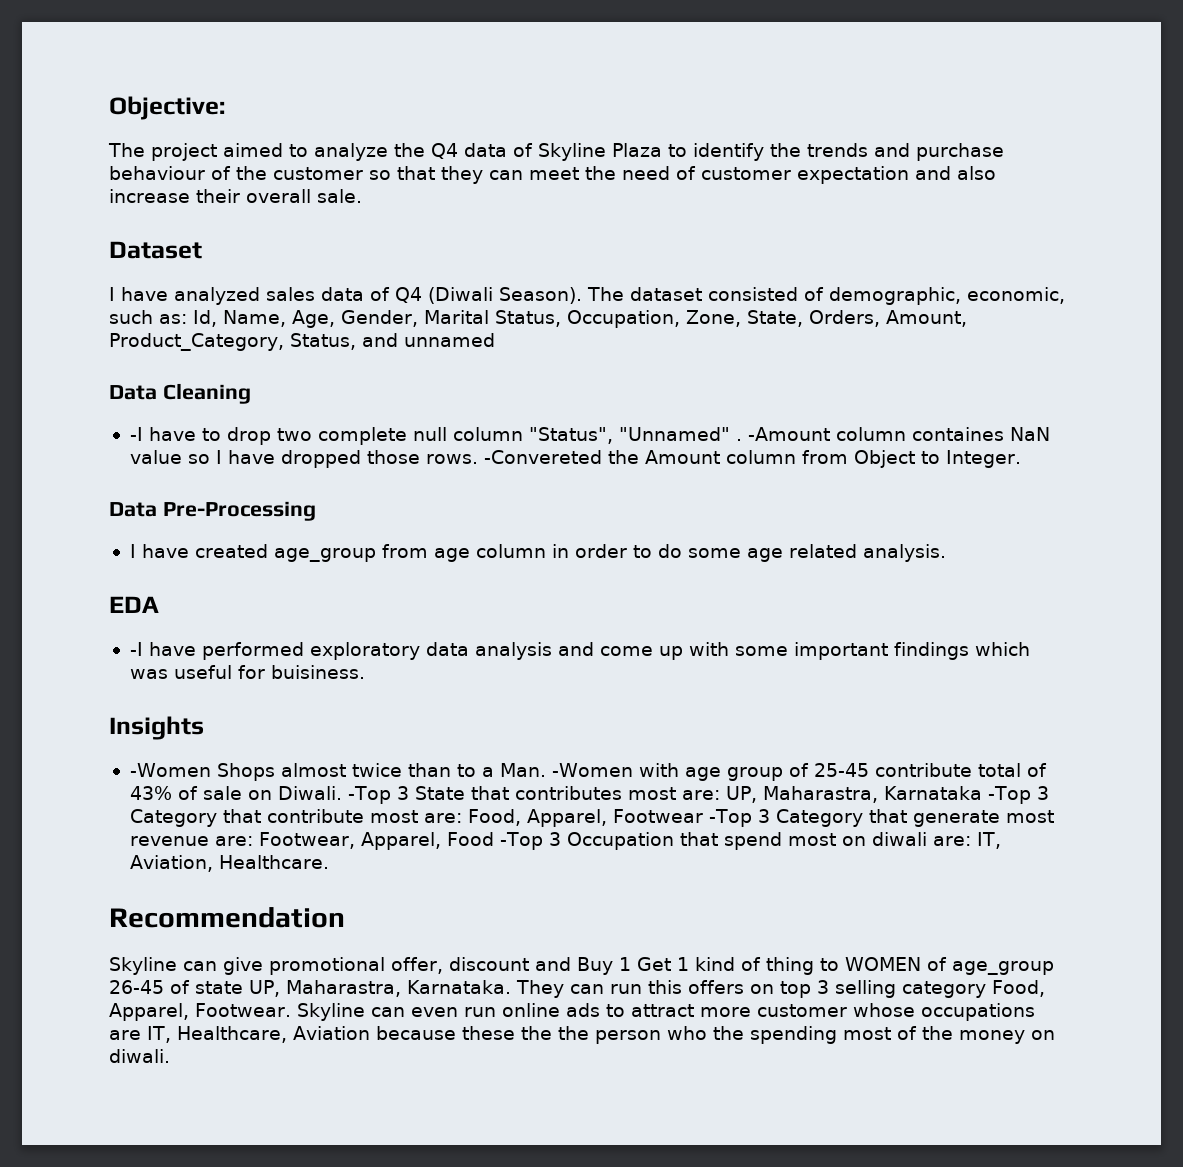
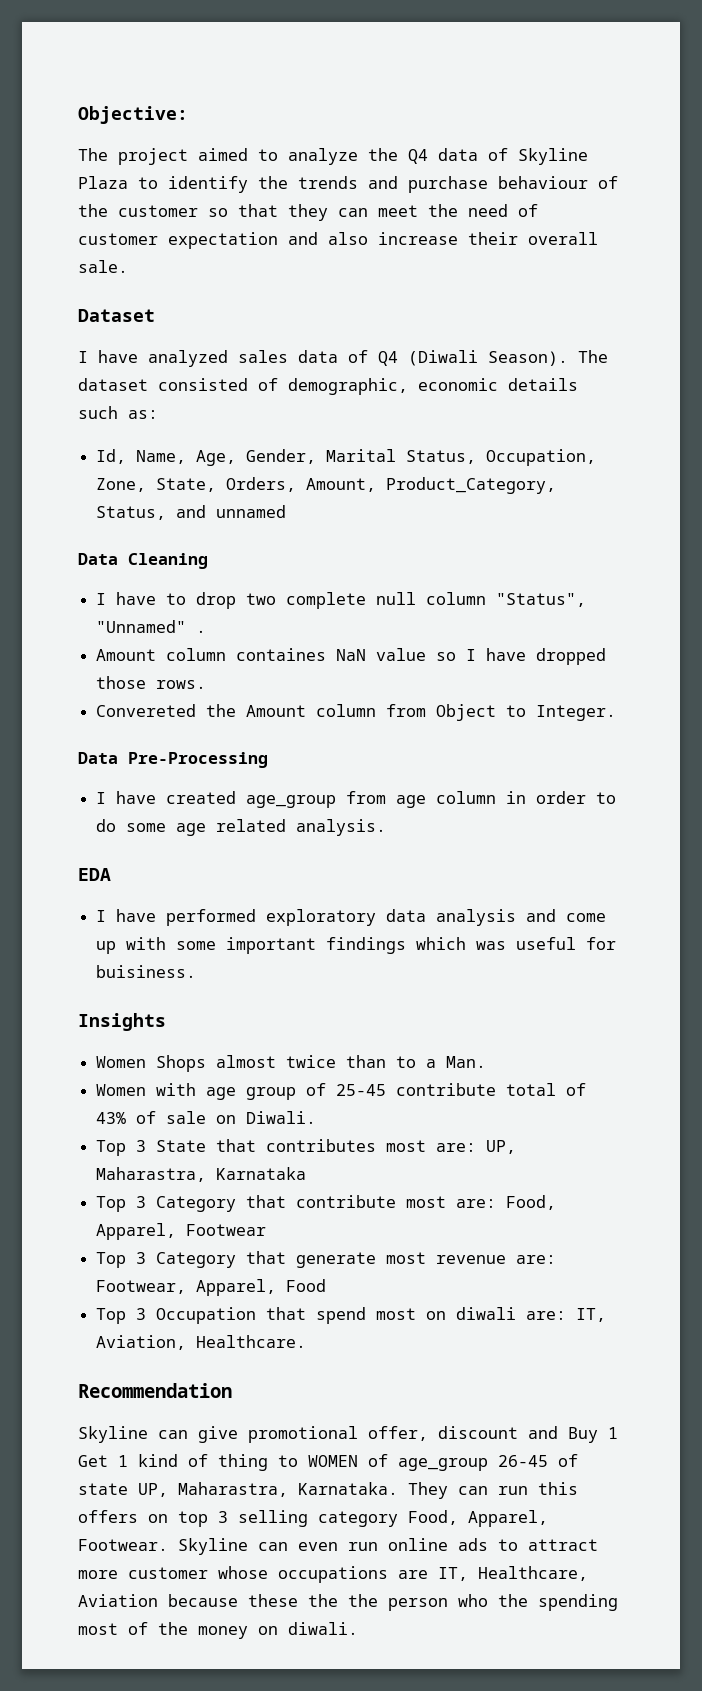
[967,287,1065,304] economic, -> [418,378,578,391] economic details
(187, 319) none -> (158, 414) //
[129,427,143,441] -I -> [96,593,107,605] I
[747,427,830,441] -Amount -> [96,649,157,661] // Amount
[483,450,602,464] -Convereted -> [96,704,197,717] // Convereted
[129,642,143,656] -I -> [96,910,107,922] I
[129,763,211,777] -Women -> [96,1056,147,1068] Women
[551,763,633,777] -Women -> [96,1084,147,1096] // Women
[347,786,391,804] -Top -> [96,1140,127,1156] // Top
[987,786,1031,804] -Top -> [96,1196,127,1212] // Top
[708,809,752,827] -Top -> [96,1252,127,1268] // Top
[499,832,543,850] -Top -> [96,1308,127,1324] // Top

